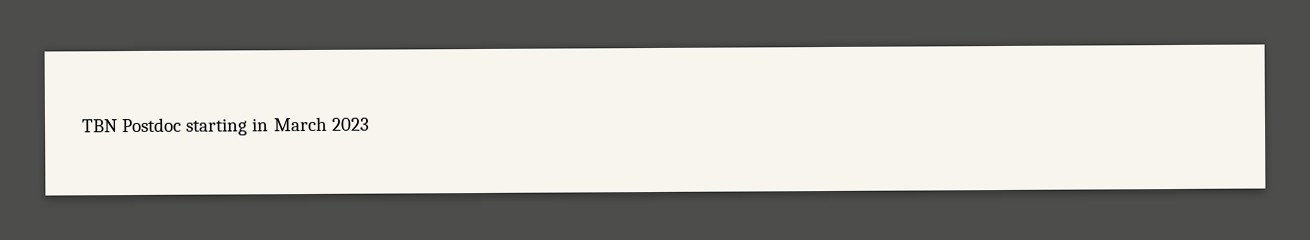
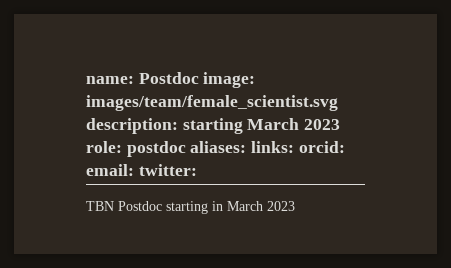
(81, 126) none -> [86,72,256,88] [86,95,338,111] [86,118,341,134] [86,141,345,157] [86,164,197,176] name: Postdoc image: images/team/female_scientist.svg description: starting March 2023 role: postdoc aliases: links: orcid: email: twitter: //

